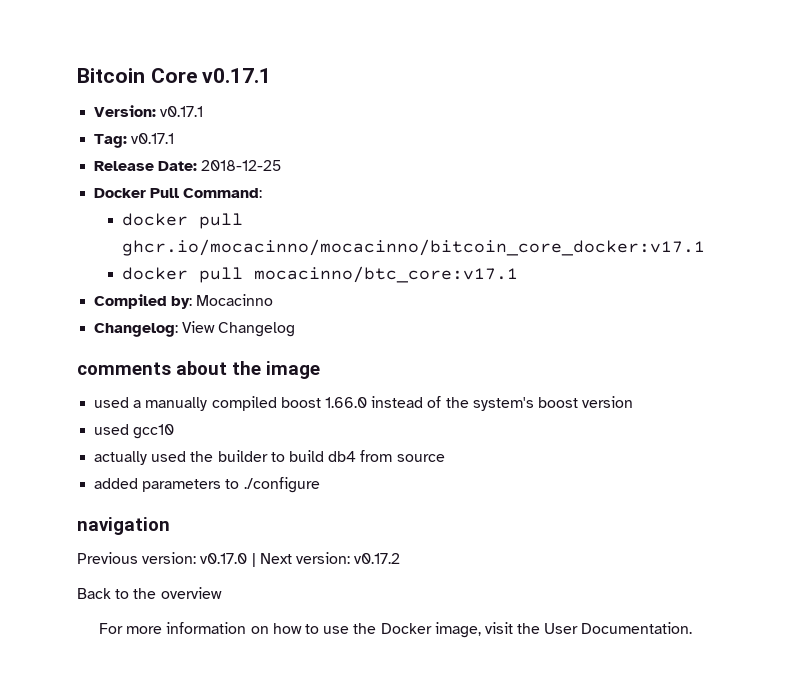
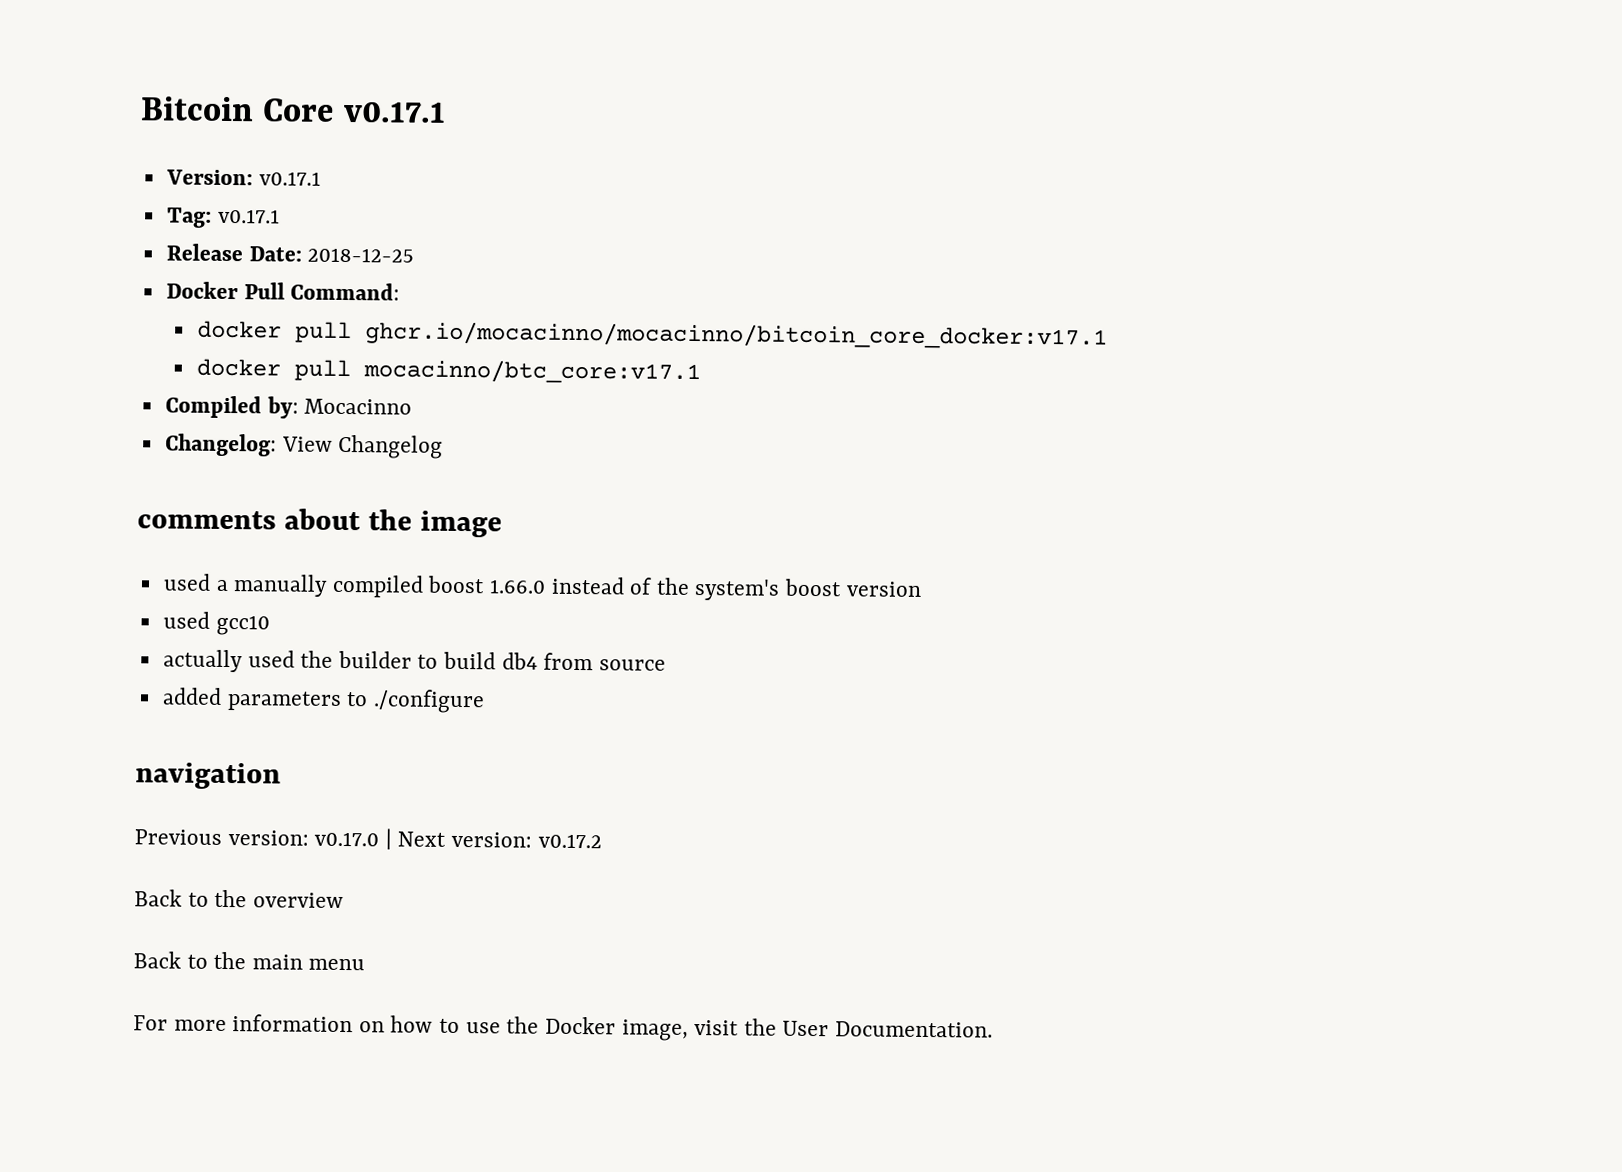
(222, 593) none -> [133,951,366,971] // Back to the main menu

